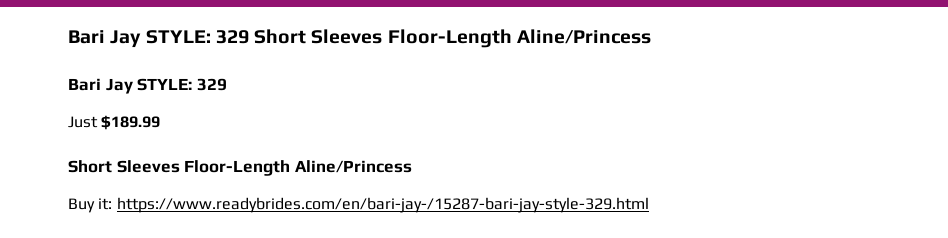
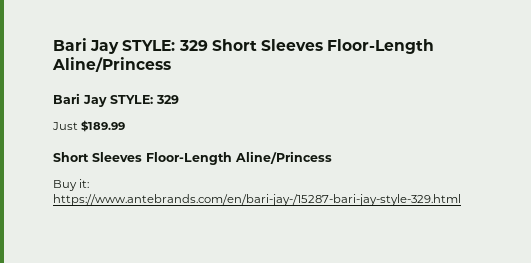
[116,197,649,213] https://www.readybrides.com/en/bari-jay-/15287-bari-jay-style-329.html -> [53,194,461,206] https://www.antebrands.com/en/bari-jay-/15287-bari-jay-style-329.html

